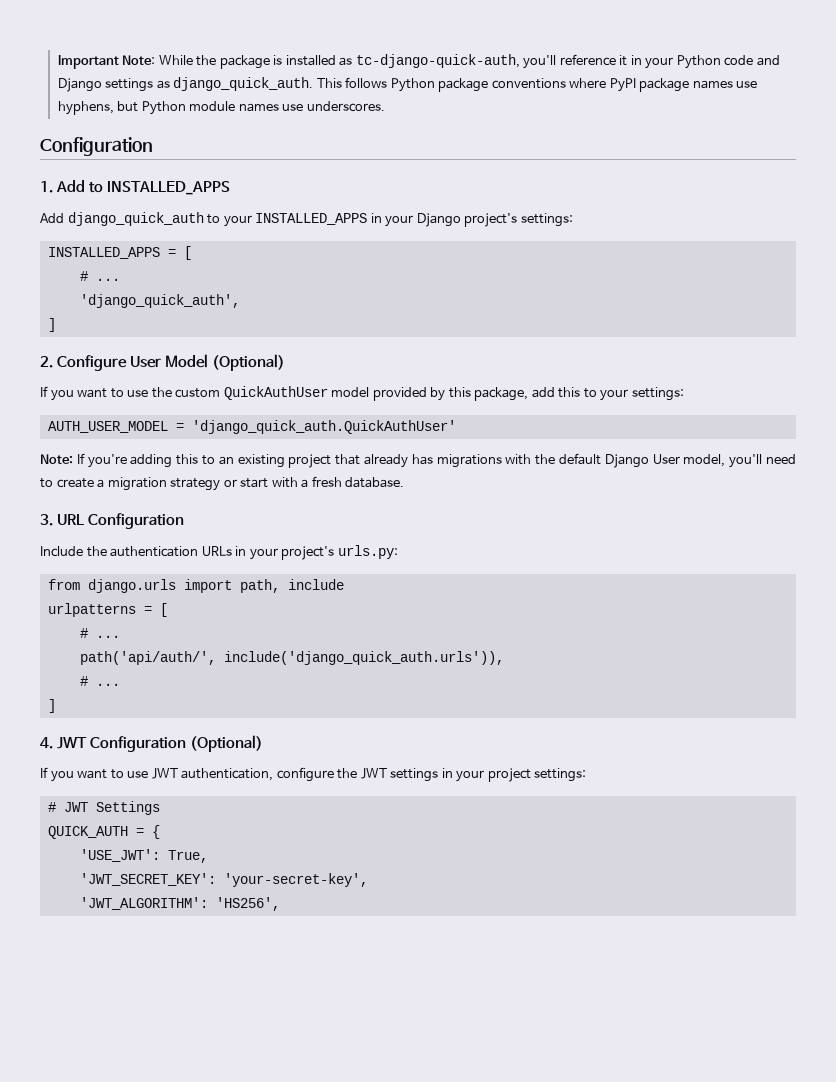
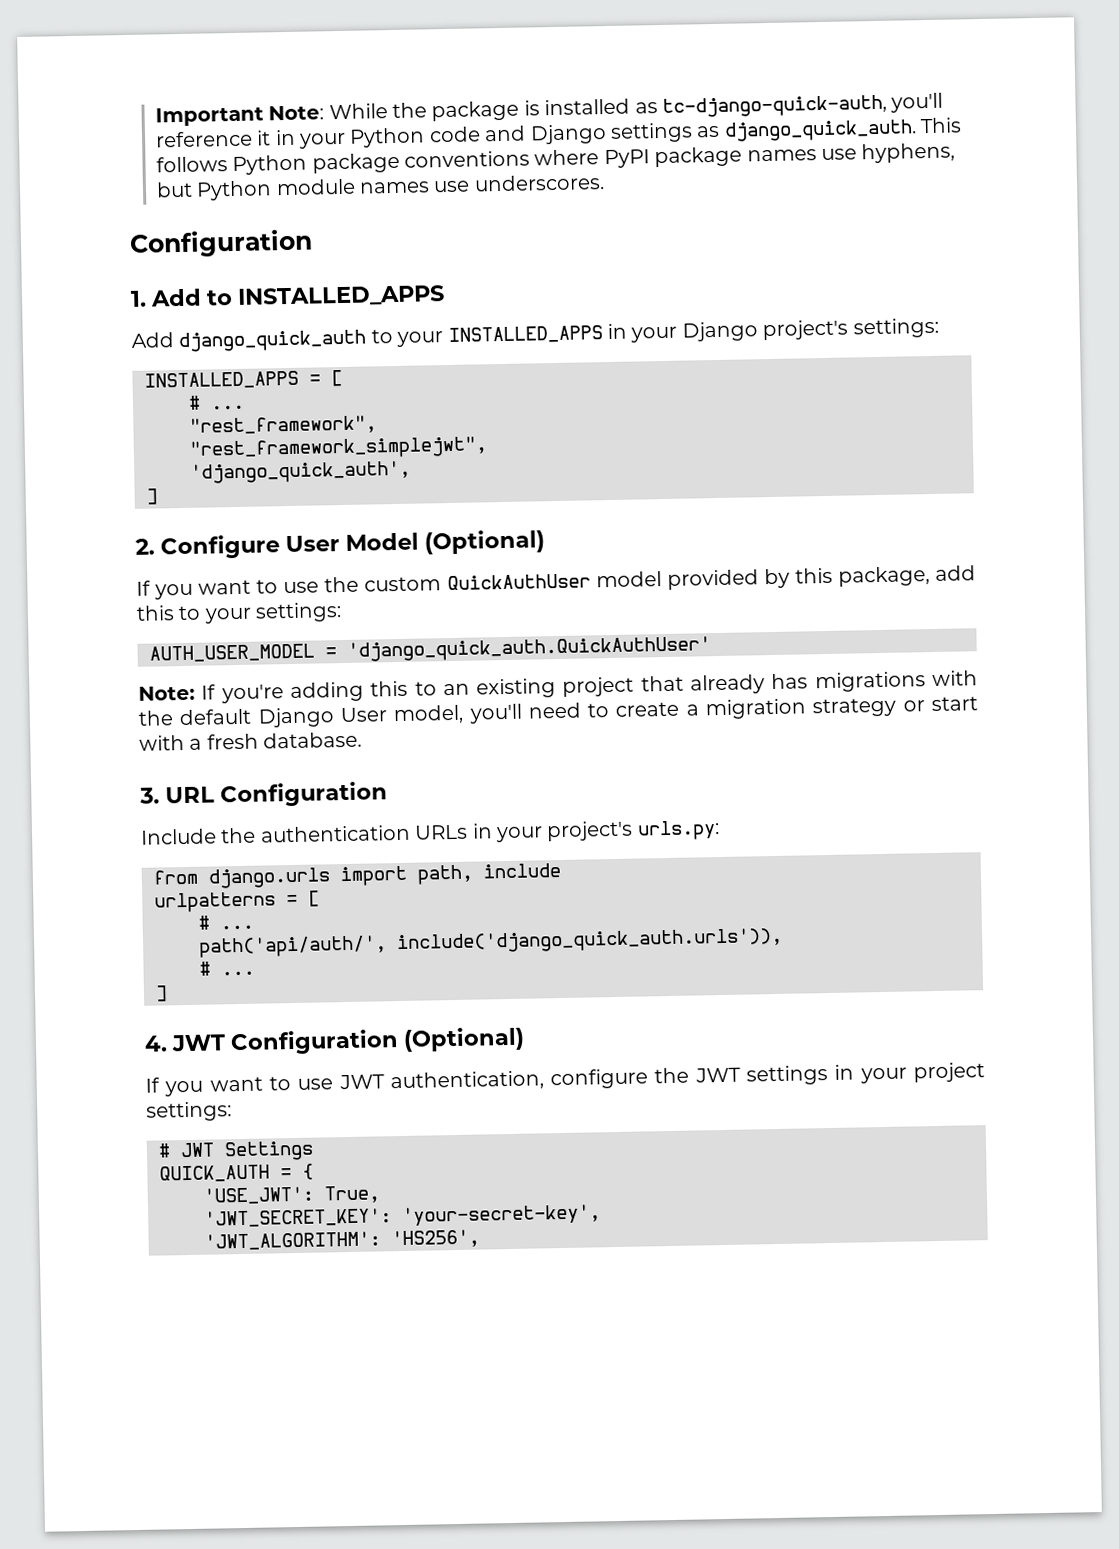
(120, 279) none -> [189,415,377,436] [189,436,488,461] // "rest_framework", // "rest_framework_simplejwt",

